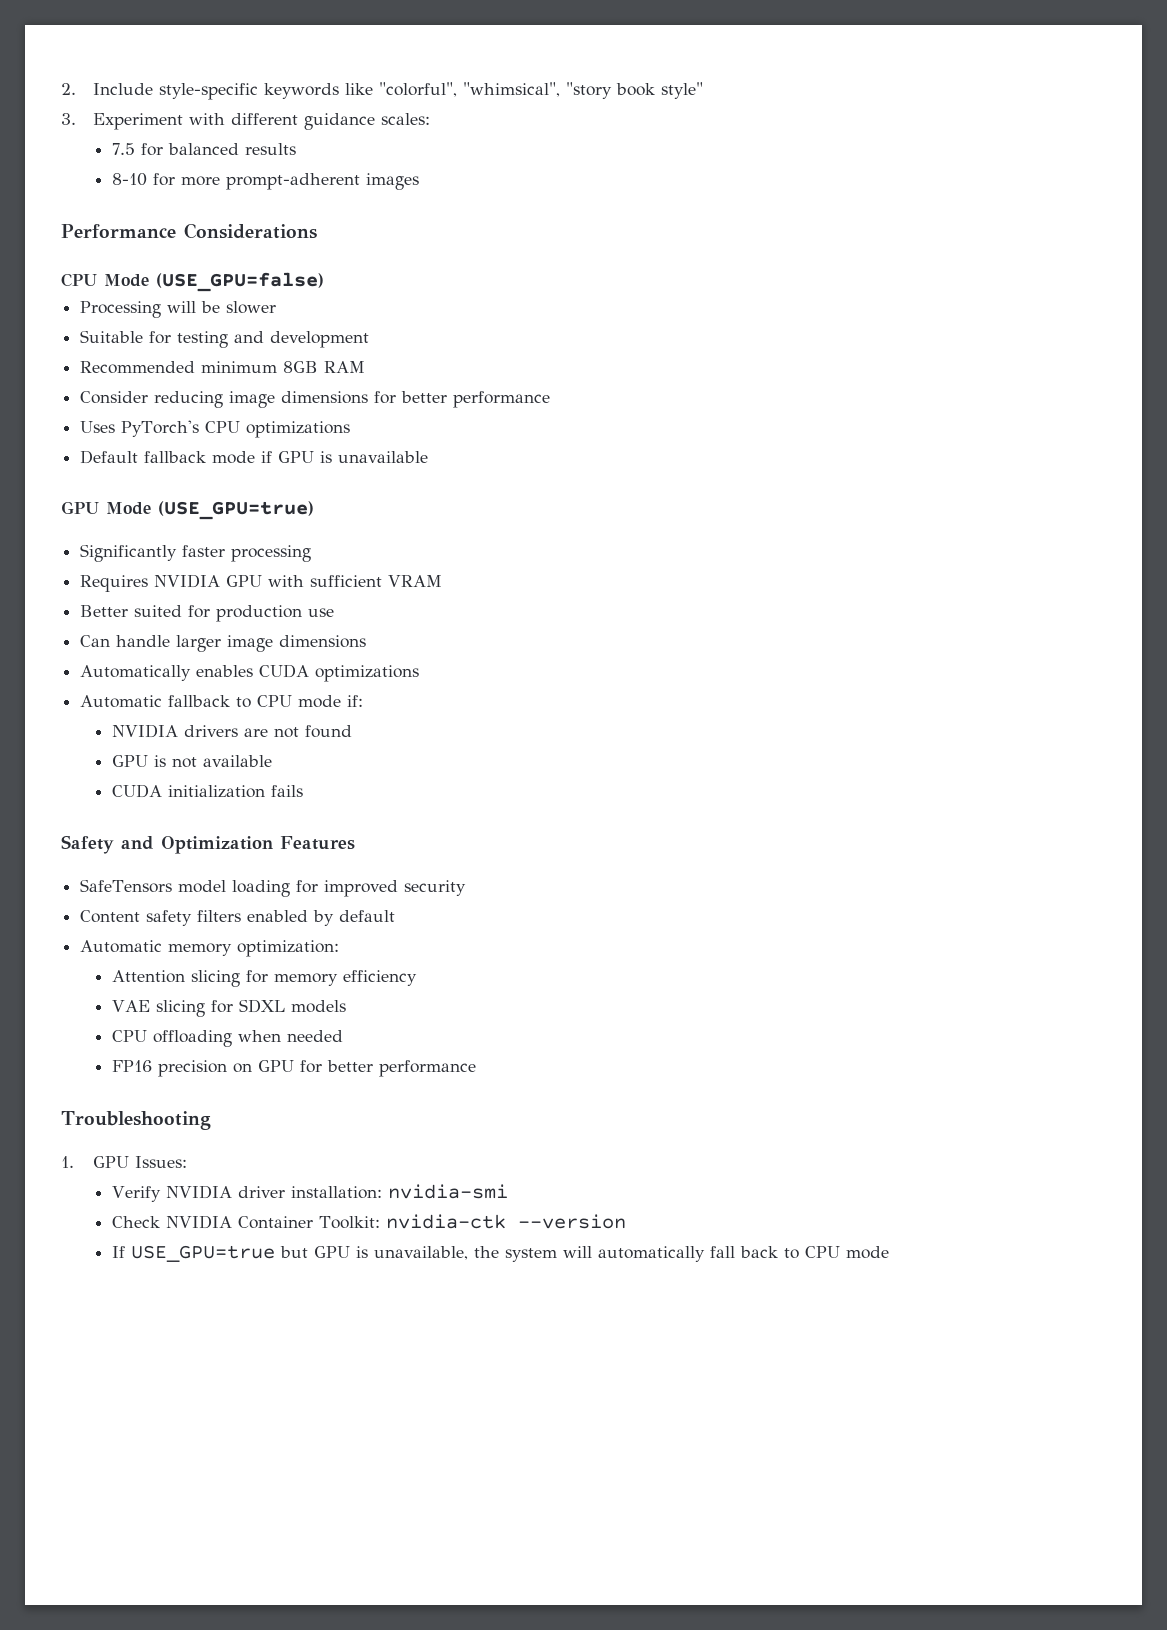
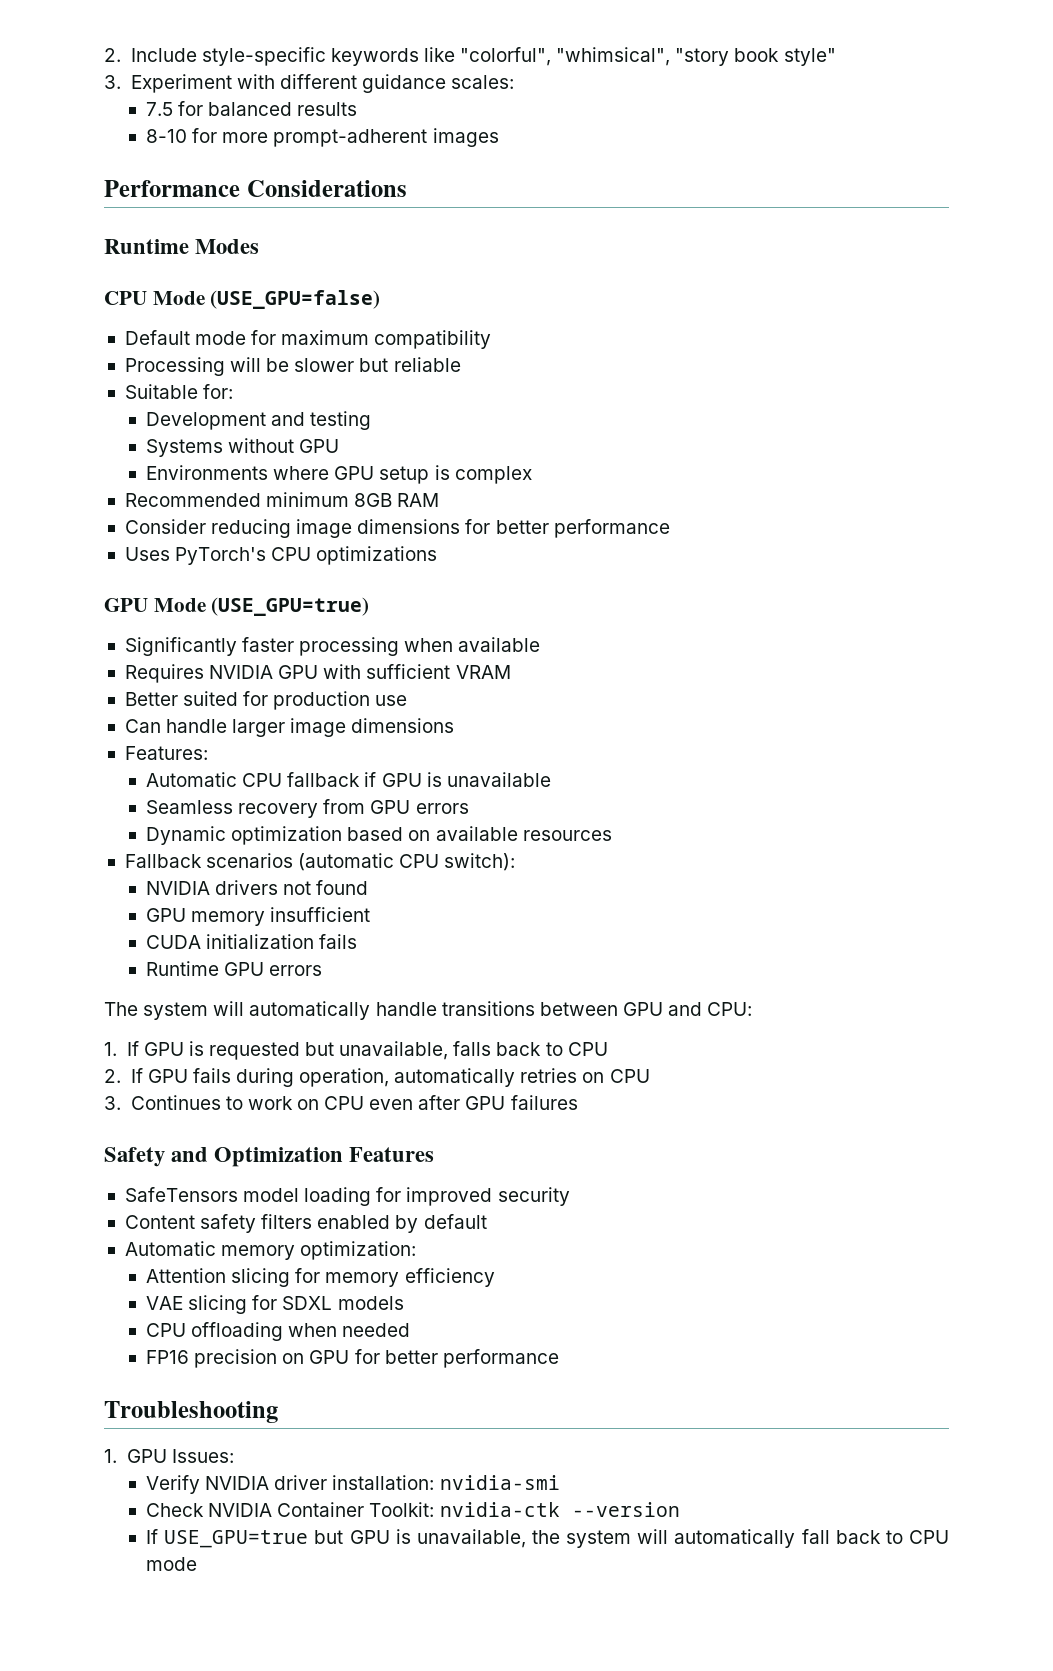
(317, 231) none -> [104,239,260,254] // Runtime Modes
(324, 282) none -> [124,330,492,349] // Default mode for maximum compatibility
(277, 307) none -> [359,357,461,372] but reliable
[149,331,370,348] for testing and development -> [203,384,234,399] [146,411,372,430] [146,438,340,457] [146,465,532,484] for: // Development and testing // Systems without GPU // Environments where GPU setup is complex
[80,450,429,464] // Default fallback mode if GPU is unavailable -> (438, 555) none
(312, 553) none -> [404,637,541,652] when available
[80,664,420,682] [80,695,364,708] Automatically enables CUDA optimizations // Automatic fallback to CPU mode if: -> [124,746,208,760] [146,772,551,787] [146,799,469,818] [146,826,612,845] [124,853,516,871] Features: // Automatic CPU fallback if GPU is unavailable // Seamless recovery from GPU errors // Dynamic optimization based on available resources // Fallback scenarios (automatic CPU switch):
[244,728,269,737] are -> (279, 887) none
[154,755,273,768] is not available -> [191,907,371,926] memory insufficient
(304, 791) none -> [146,961,323,976] [104,1001,753,1020] [104,1041,608,1060] [104,1068,650,1087] [104,1095,578,1110] // Runtime GPU errors // The system will automatically handle transitions between GPU and CPU: // 1. If GPU is requested but unavailable, falls back to CPU // 2. If GPU fails during operation, automatically retries on CPU // 3. Continues to work on CPU even after GPU failures

